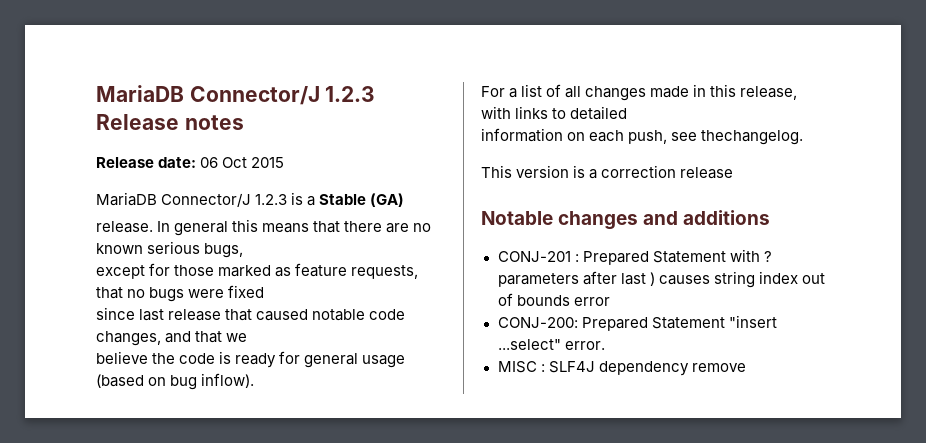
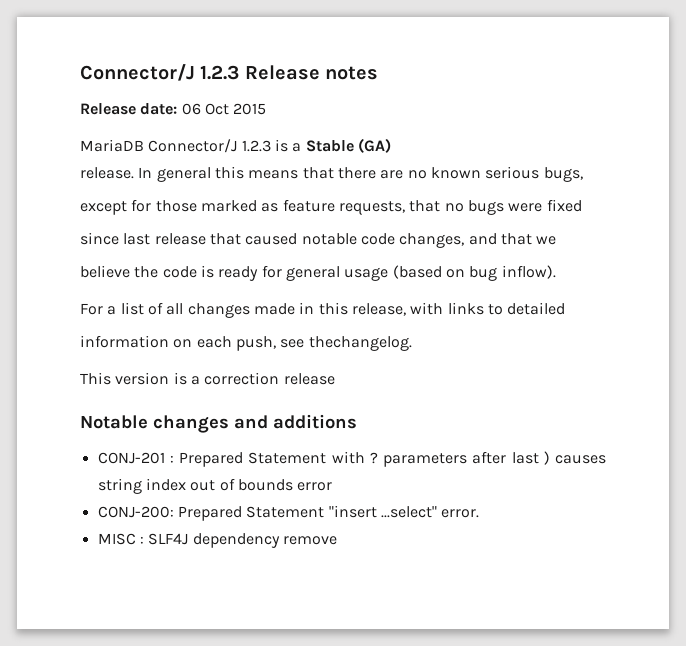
[96,85,184,102] MariaDB -> (80, 72) none

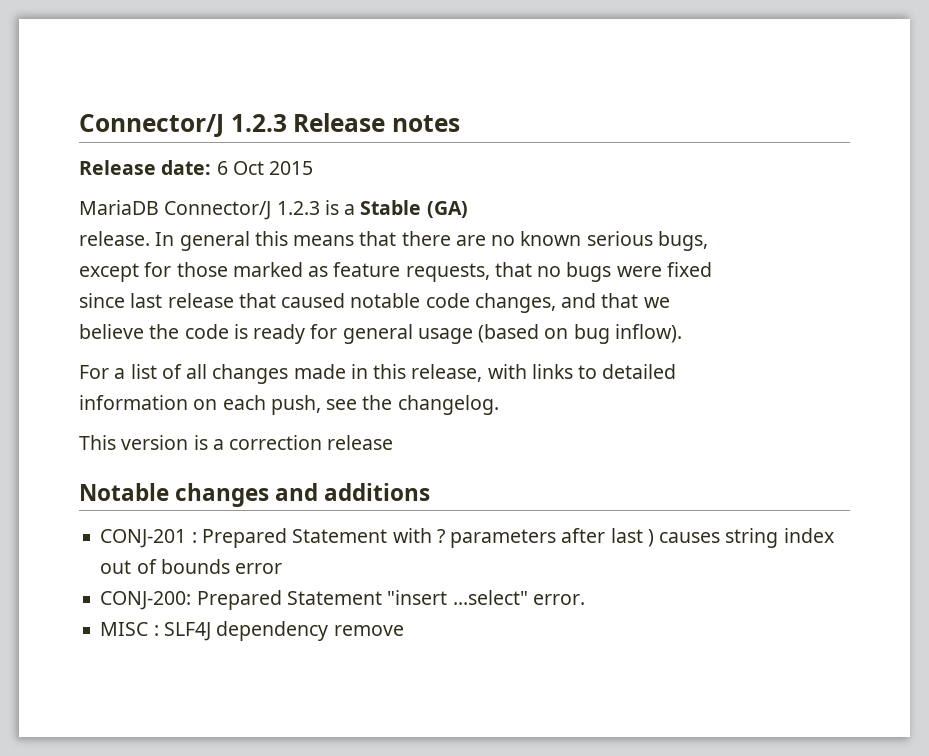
[181,103,201,115] 06 -> [216,161,228,175] 6
[308,336,412,351] thechangelog. -> [362,395,499,415] the changelog.

